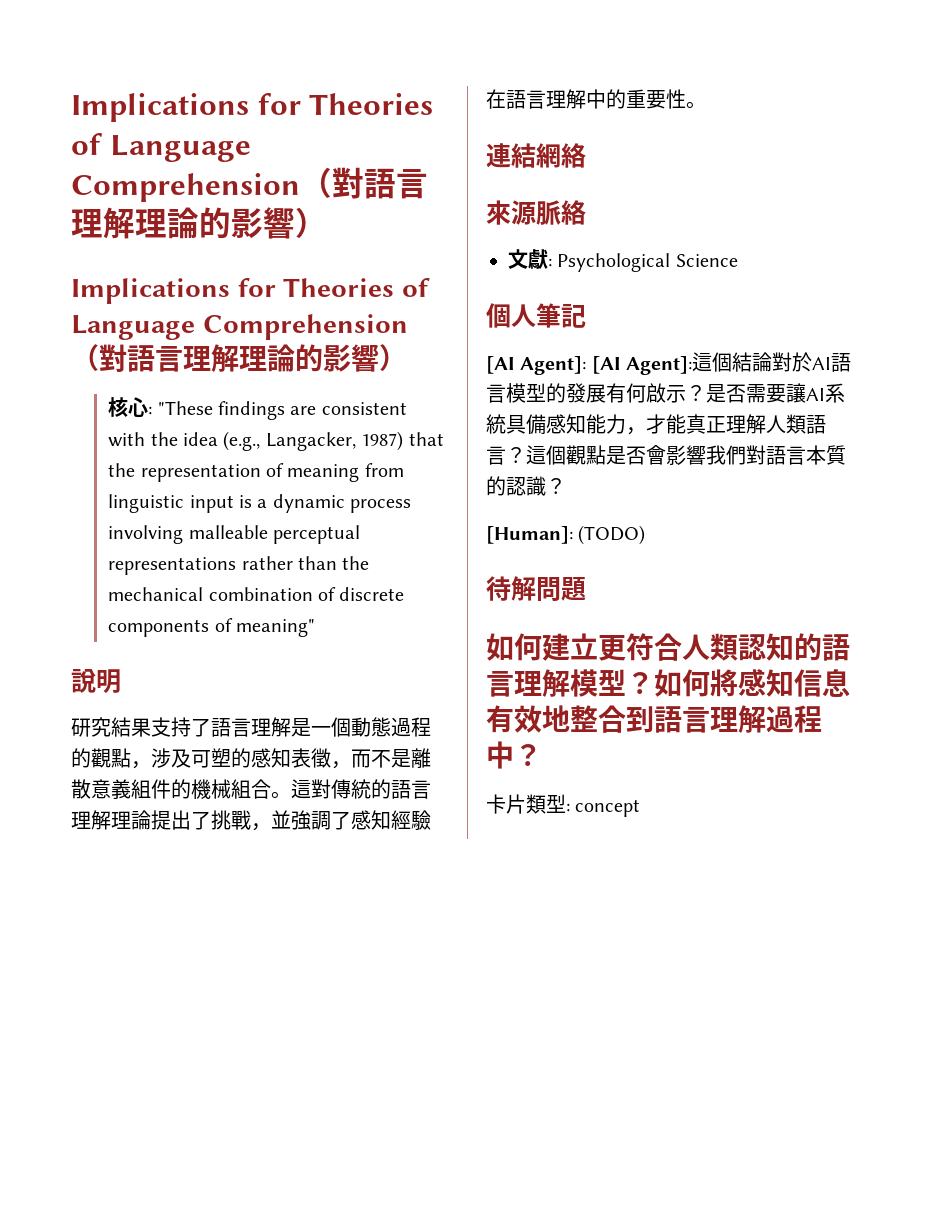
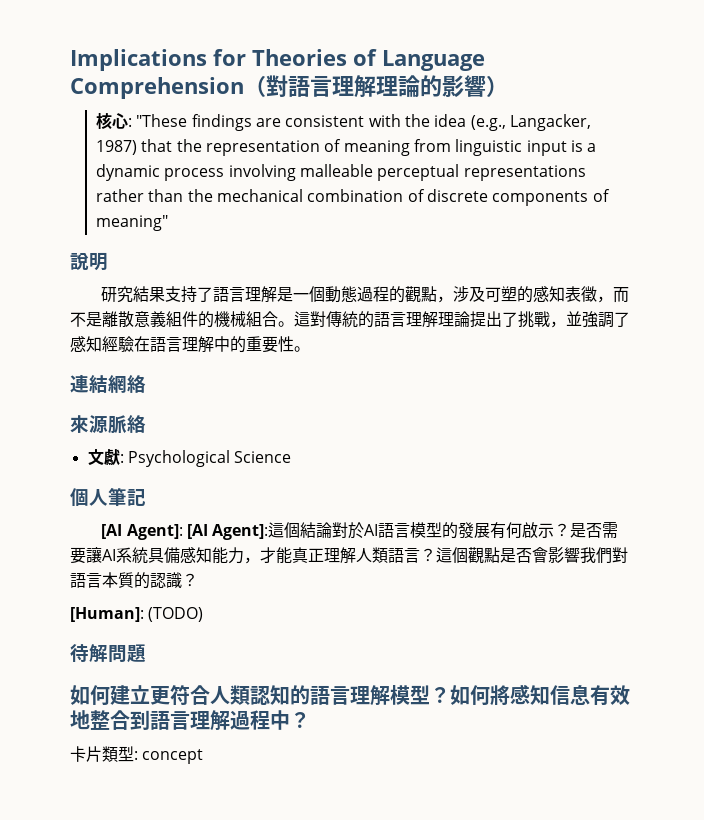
[71,278,430,304] [71,314,408,340] [71,344,407,373] // Implications for Theories of Language Comprehension（對語言理解理論的影響） -> (508, 86) none

